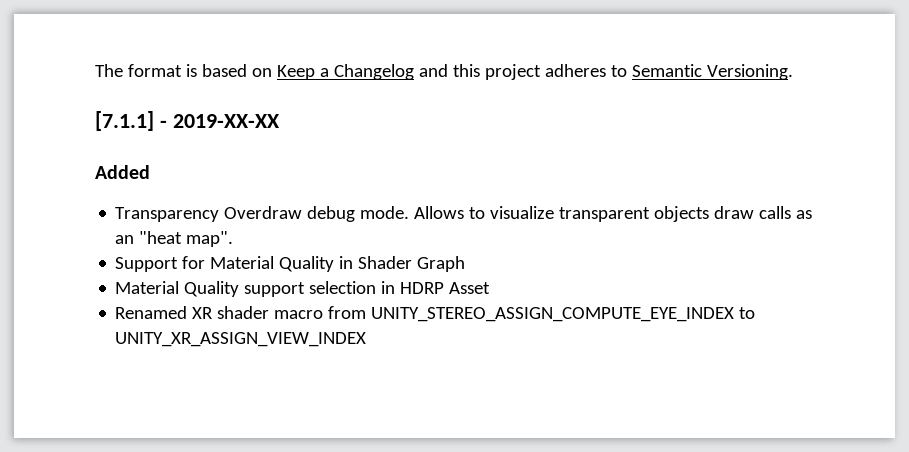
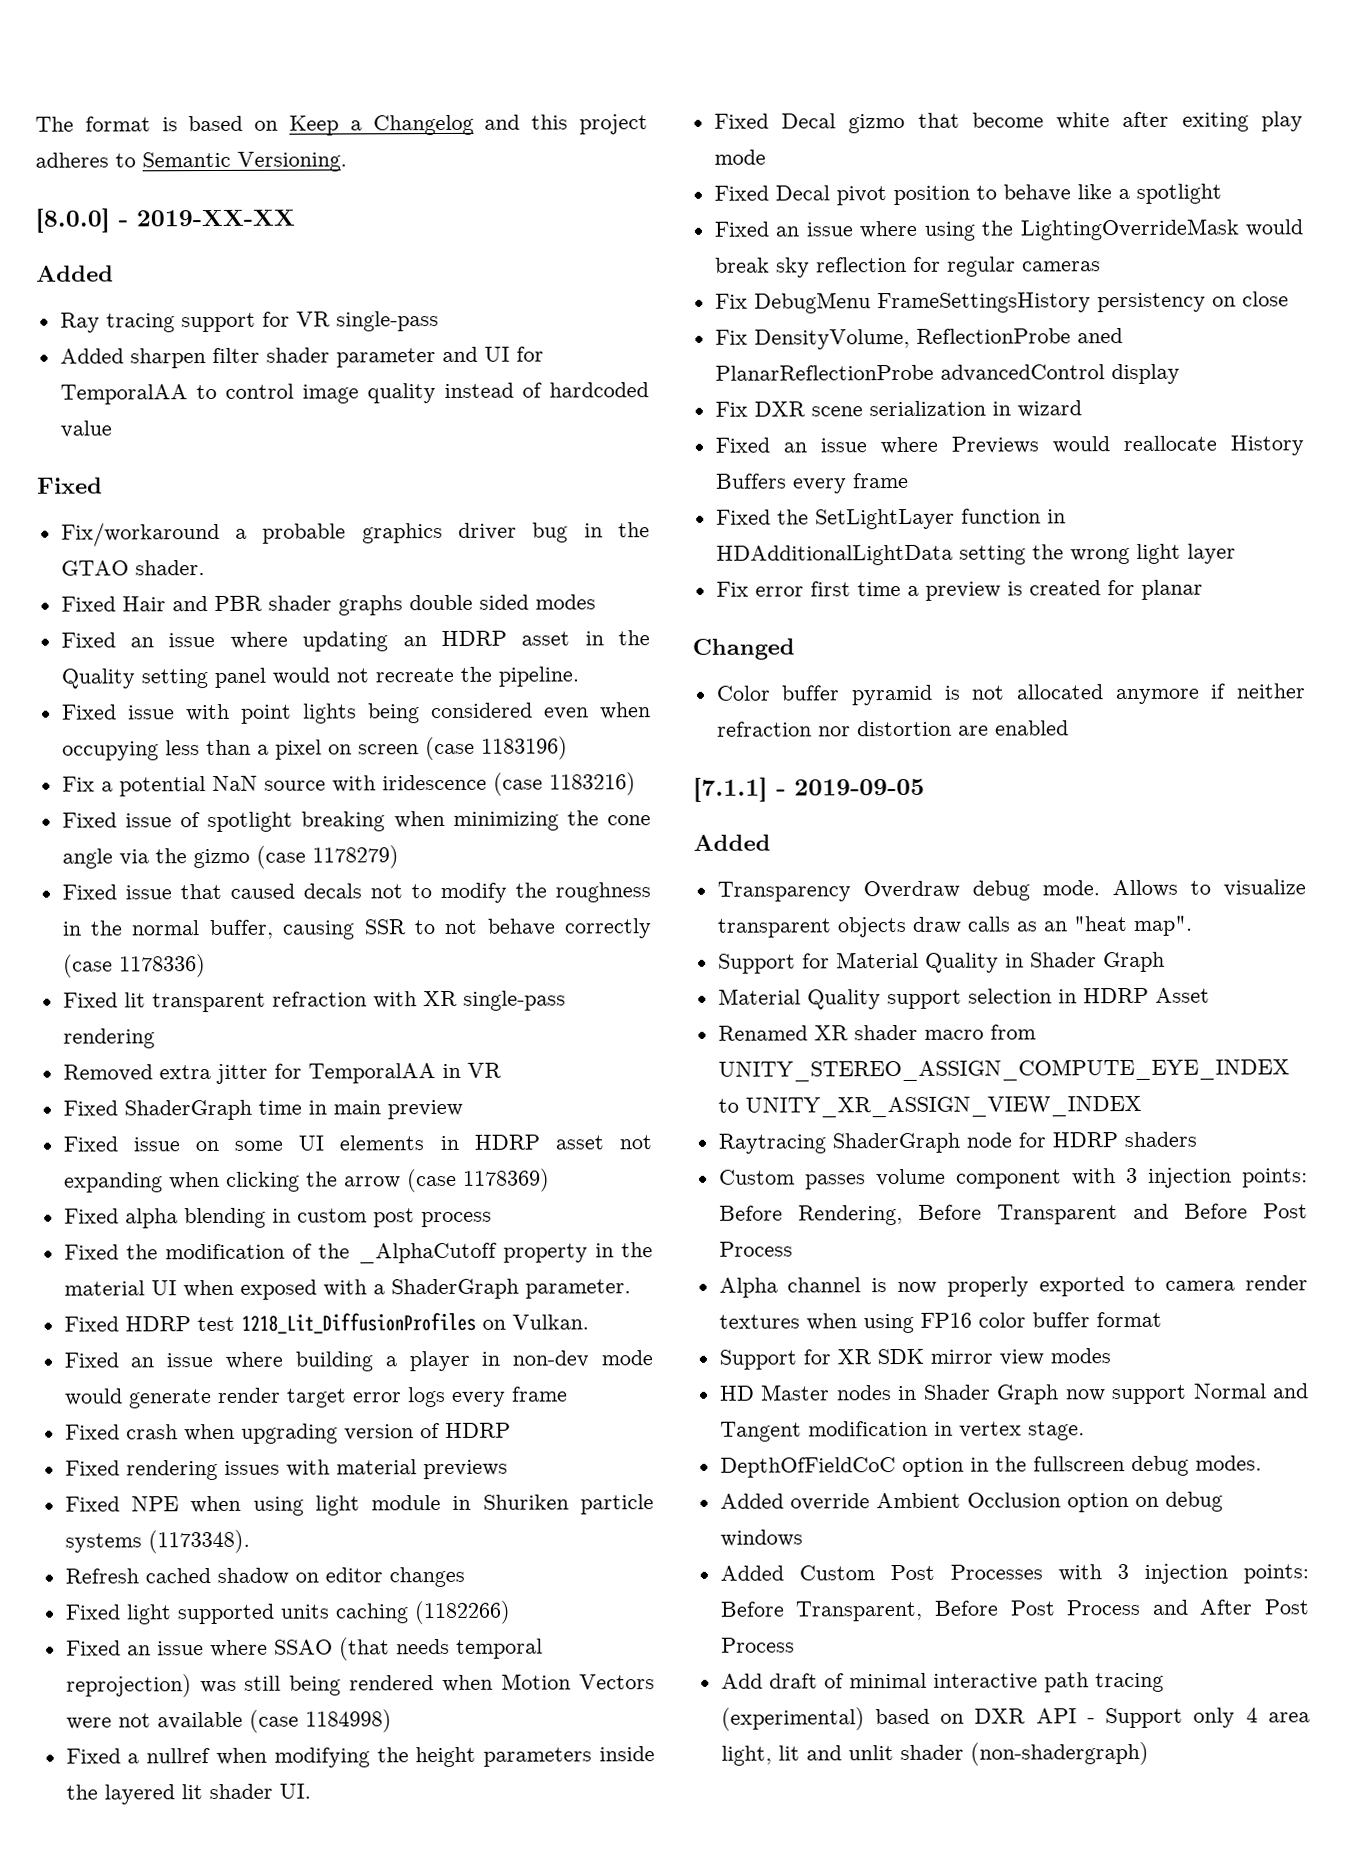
(793, 72) none -> [35,208,295,233] [36,265,114,282] [59,311,439,333] [59,346,544,369] [59,382,649,405] [59,420,112,438] [37,477,103,494] [60,521,650,547] [60,560,205,576] [60,594,596,616] [60,630,650,652] [60,666,579,689] [61,702,651,724] [61,736,568,761] [61,772,636,797] [61,810,651,833] [61,845,399,869] [61,882,651,904] [61,918,652,940] [62,954,206,978] [62,990,566,1013] [62,1028,155,1049] [62,1062,502,1084] [62,1099,463,1121] [62,1134,652,1152] [63,1168,550,1193] [63,1207,492,1229] [63,1242,653,1264] [63,1278,631,1300] [63,1312,589,1334] [63,1350,653,1372] [64,1386,568,1409] [64,1422,511,1444] [64,1459,508,1481] [64,1494,654,1516] [64,1529,250,1554] [64,1566,465,1588] [64,1600,511,1625] [65,1637,543,1661] [65,1673,655,1698] [65,1709,392,1733] [65,1746,655,1768] [65,1783,311,1805] [713,111,1303,134] [713,149,766,165] [713,183,1222,206] [713,218,1303,241] [714,256,1101,278] [714,291,1289,314] [714,328,1123,350] [714,363,1180,385] [714,400,1082,418] [714,435,1304,456] [715,472,909,494] [715,508,1066,530] [715,543,1236,566] [715,579,1203,601] [692,638,795,660] [715,683,1306,706] [716,720,1069,737] // [8.0.0] - 2019-XX-XX // Added // Ray tracing support for VR single-pass // Added sharpen filter shader parameter and UI for TemporalAA to control image quality instead of hardcoded value // Fixed // Fix/workaround a probable graphics driver bug in the GTAO shader. // Fixed Hair and PBR shader graphs double sided modes // Fixed an issue where updating an HDRP asset in the Quality setting panel would not recreate the pipeline. // Fixed issue with point lights being considered even when occupying less than a pixel on screen (case 1183196) // Fix a potential NaN source with iridescence (case 1183216) // Fixed issue of spotlight breaking when minimizing the cone angle via the gizmo (case 1178279) // Fixed issue that caused decals not to modify the roughness in the normal buffer, causing SSR to not behave correctly (case 1178336) // Fixed lit transparent refraction with XR single-pass rendering // Removed extra jitter for TemporalAA in VR // Fixed ShaderGraph time in main preview // Fixed issue on some UI elements in HDRP asset not expanding when clicking the arrow (case 1178369) // Fixed alpha blending in custom post process // Fixed the modification of the _AlphaCutoff property in the material UI when exposed with a ShaderGraph parameter. // Fixed HDRP test 1218_Lit_DiffusionProfiles on Vulkan. // Fixed an issue where building a player in non-dev mode would generate render target error logs every frame // Fixed crash when upgrading version of HDRP // Fixed rendering issues with material previews // Fixed NPE when using light module in Shuriken particle systems (1173348). // Refresh cached shadow on editor changes // Fixed light supported units caching (1182266) // Fixed an issue where SSAO (that needs temporal reprojection) was still being rendered when Motion Vectors were not available (case 1184998) // Fixed a nullref when modifying the height parameters inside the layered lit shader UI. // Fixed Decal gizmo that become white after exiting play mode // Fixed Decal pivot position to behave like a spotlight // Fixed an issue where using the LightingOverrideMask would break sky reflection for regular cameras // Fix DebugMenu FrameSettingsHistory persistency on close // Fix DensityVolume, ReflectionProbe aned PlanarReflectionProbe advancedControl display // Fix DXR scene serialization in wizard // Fixed an issue where Previews would reallocate History Buffers every frame // Fixed the SetLightLayer function in HDAdditionalLightData setting the wrong light layer // Fix error first time a preview is created for planar // Changed // Color buffer pyramid is not allocated anymore if neither refraction nor distortion are enabled
[172,114,280,128] 2019-XX-XX -> [794,778,925,796] 2019-09-05
(367, 339) none -> [717,1131,1197,1154] [718,1167,1308,1190] [718,1203,1308,1226] [718,1241,793,1257] [718,1275,1308,1298] [718,1311,1162,1334] [718,1348,1111,1370] [718,1383,1309,1405] [719,1420,1085,1442] [719,1455,1262,1478] [719,1491,1223,1513] [719,1529,803,1547] [719,1563,1309,1584] [719,1599,1310,1622] [720,1637,795,1653] [720,1672,1164,1693] [720,1707,1310,1731] [720,1741,1149,1766] // Raytracing ShaderGraph node for HDRP shaders // Custom passes volume component with 3 injection points: Before Rendering, Before Transparent and Before Post Process // Alpha channel is now properly exported to camera render textures when using FP16 color buffer format // Support for XR SDK mirror view modes // HD Master nodes in Shader Graph now support Normal and Tangent modification in vertex stage. // DepthOfFieldCoC option in the fullscreen debug modes. // Added override Ambient Occlusion option on debug windows // Added Custom Post Processes with 3 injection points: Before Transparent, Before Post Process and After Post Process // Add draft of minimal interactive path tracing (experimental) based on DXR API - Support only 4 area light, lit and unlit shader (non-shadergraph)

